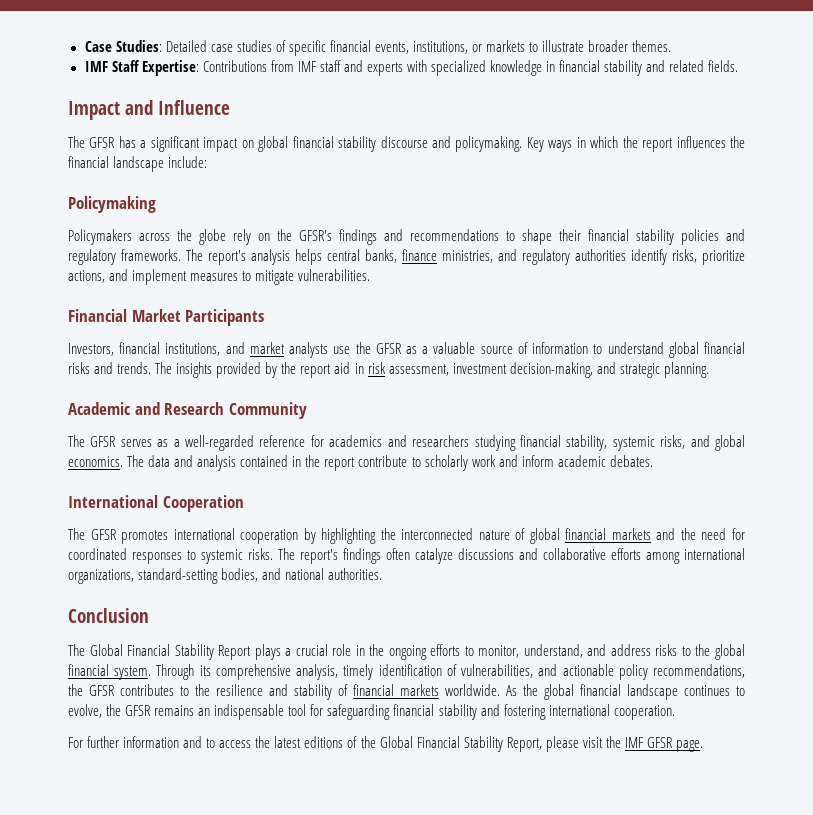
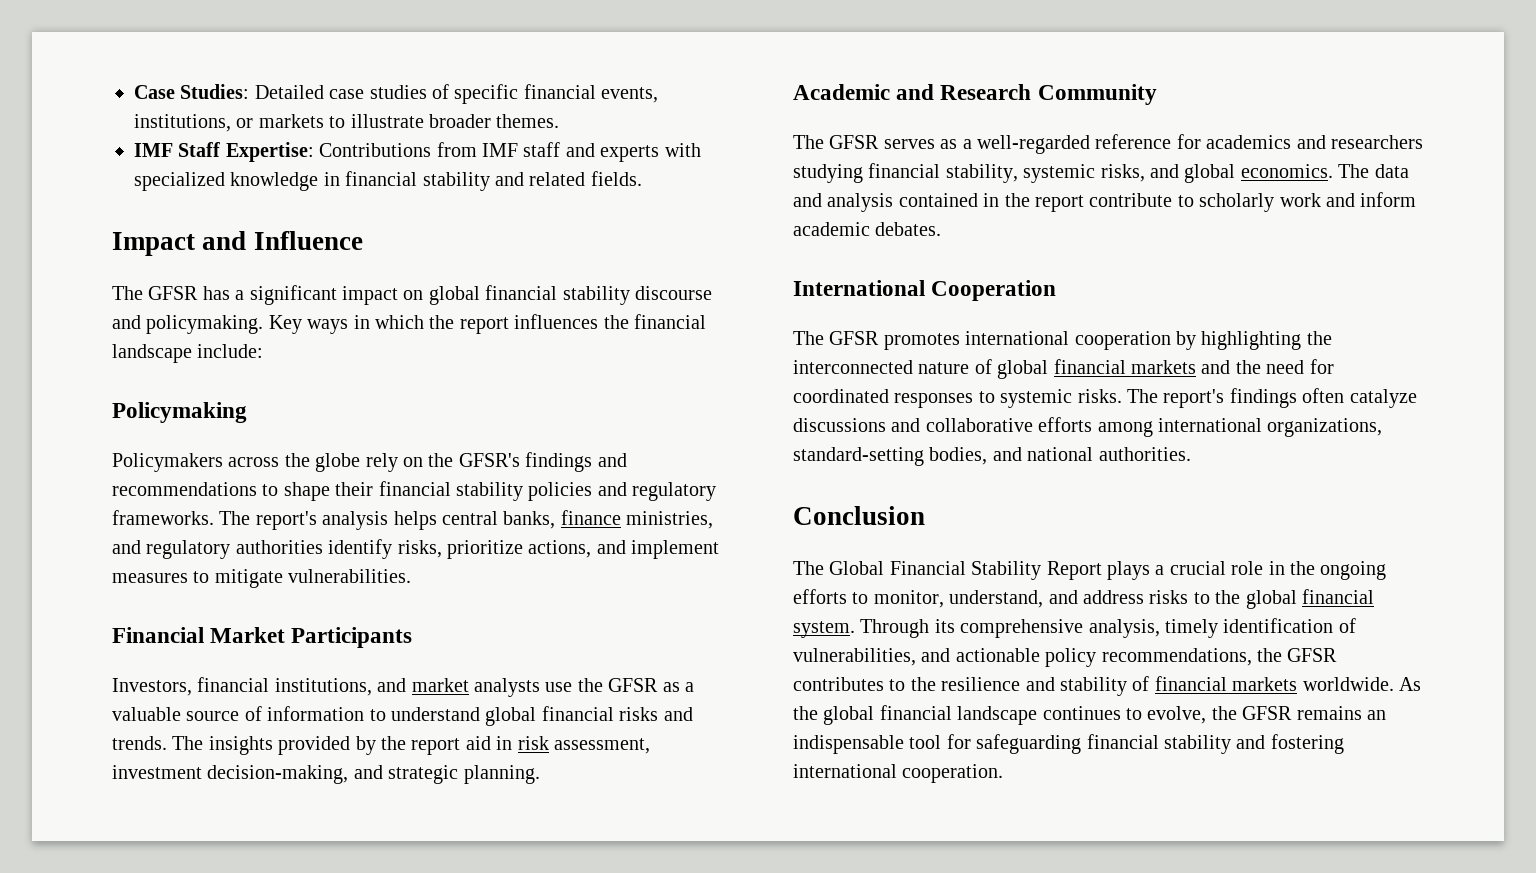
[68,736,703,752] // For further information and to access the latest editions of the Global Financial Stability Report, please visit the IMF GFSR page. -> (1004, 773) none

